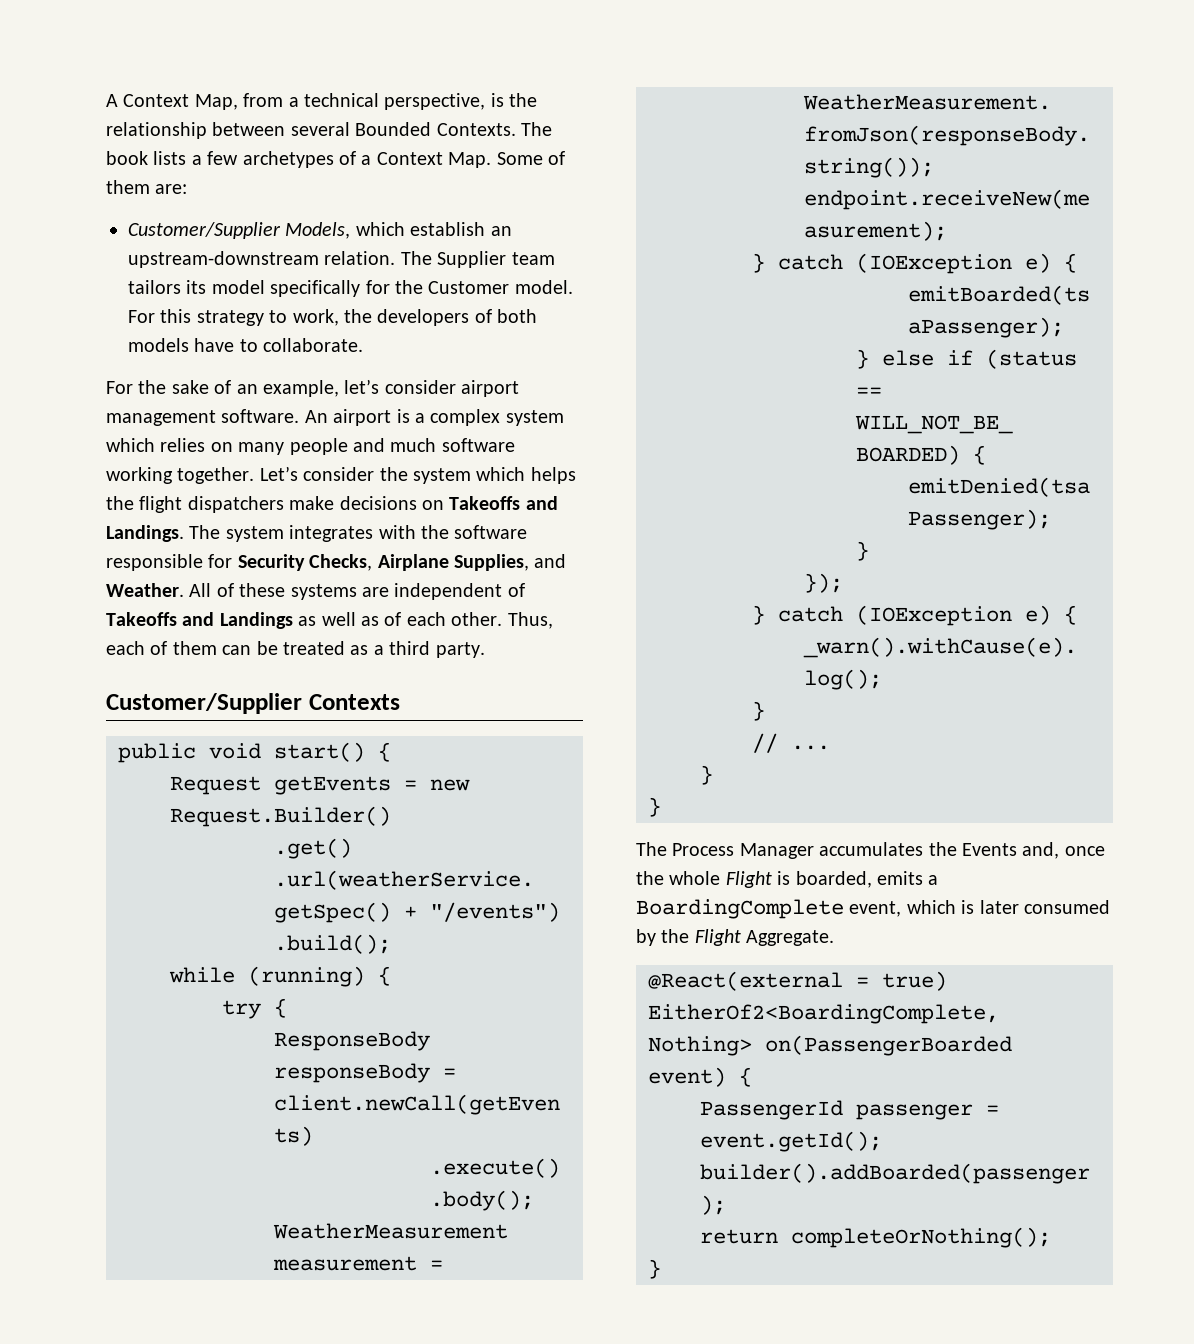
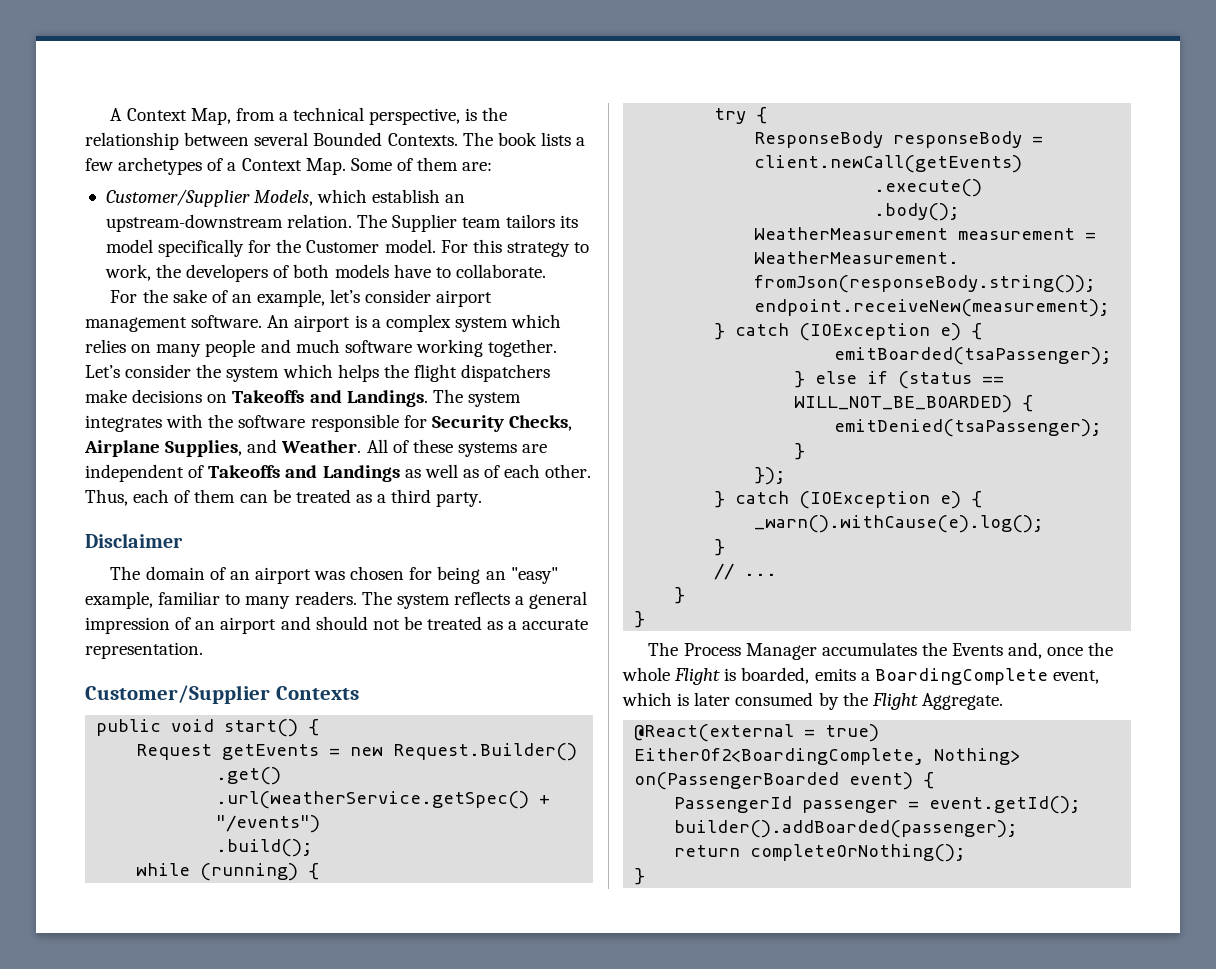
(485, 650) none -> [85,533,183,548] [110,566,558,584] [85,591,588,609] [85,616,589,634] [85,642,203,659] // Disclaimer // The domain of an airport was chosen for being an "easy" example, familiar to many readers. The system reflects a general impression of an airport and should not be treated as a accurate representation.

